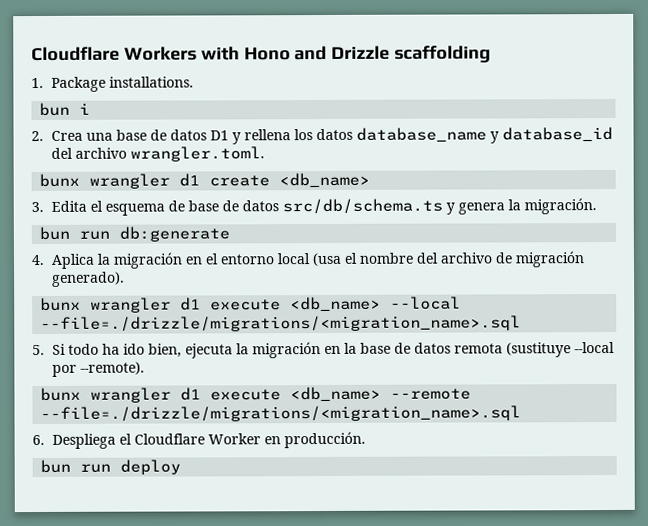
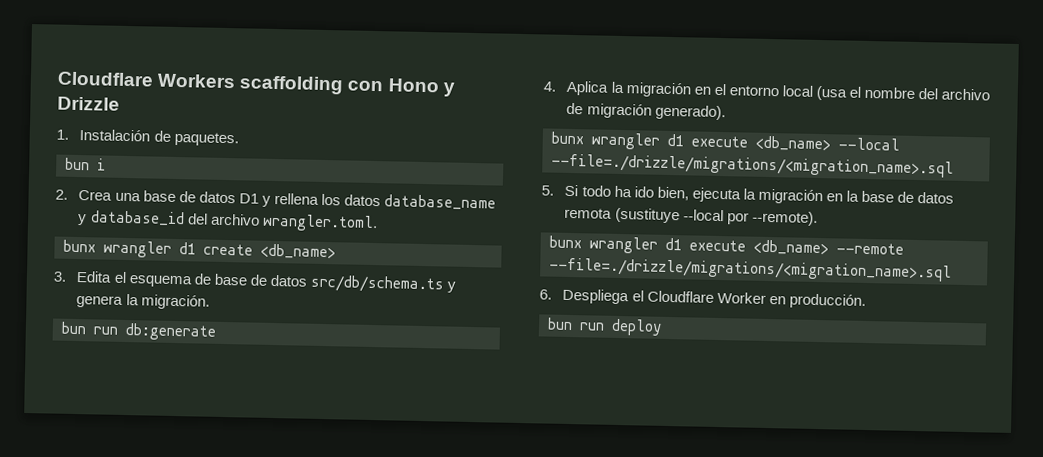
[200,45,328,61] with Hono and -> [239,75,455,97] scaffolding con Hono y
[394,45,492,63] scaffolding -> (120, 103) none
[51,76,195,92] Package installations. -> [79,129,239,147] Instalación de paquetes.

